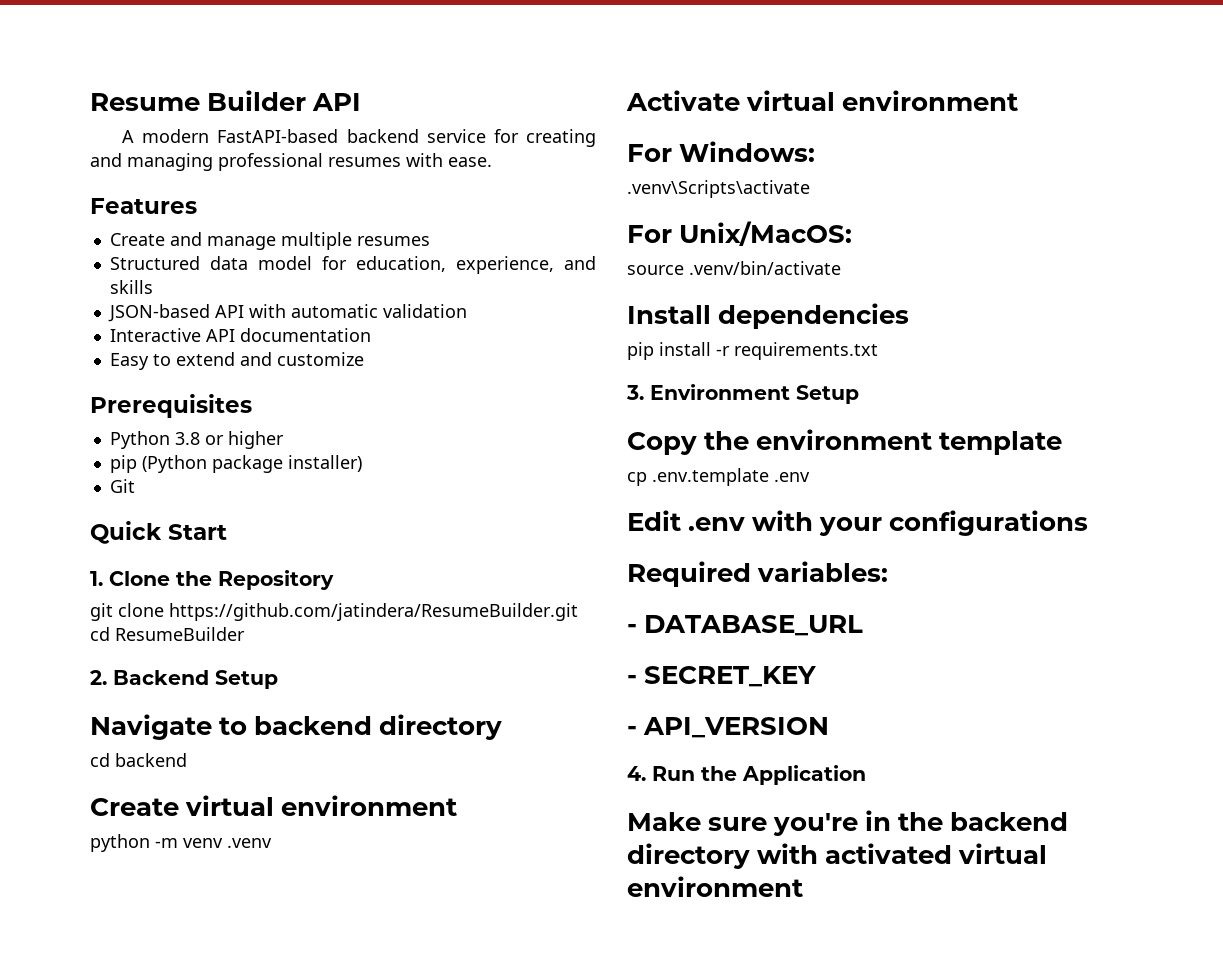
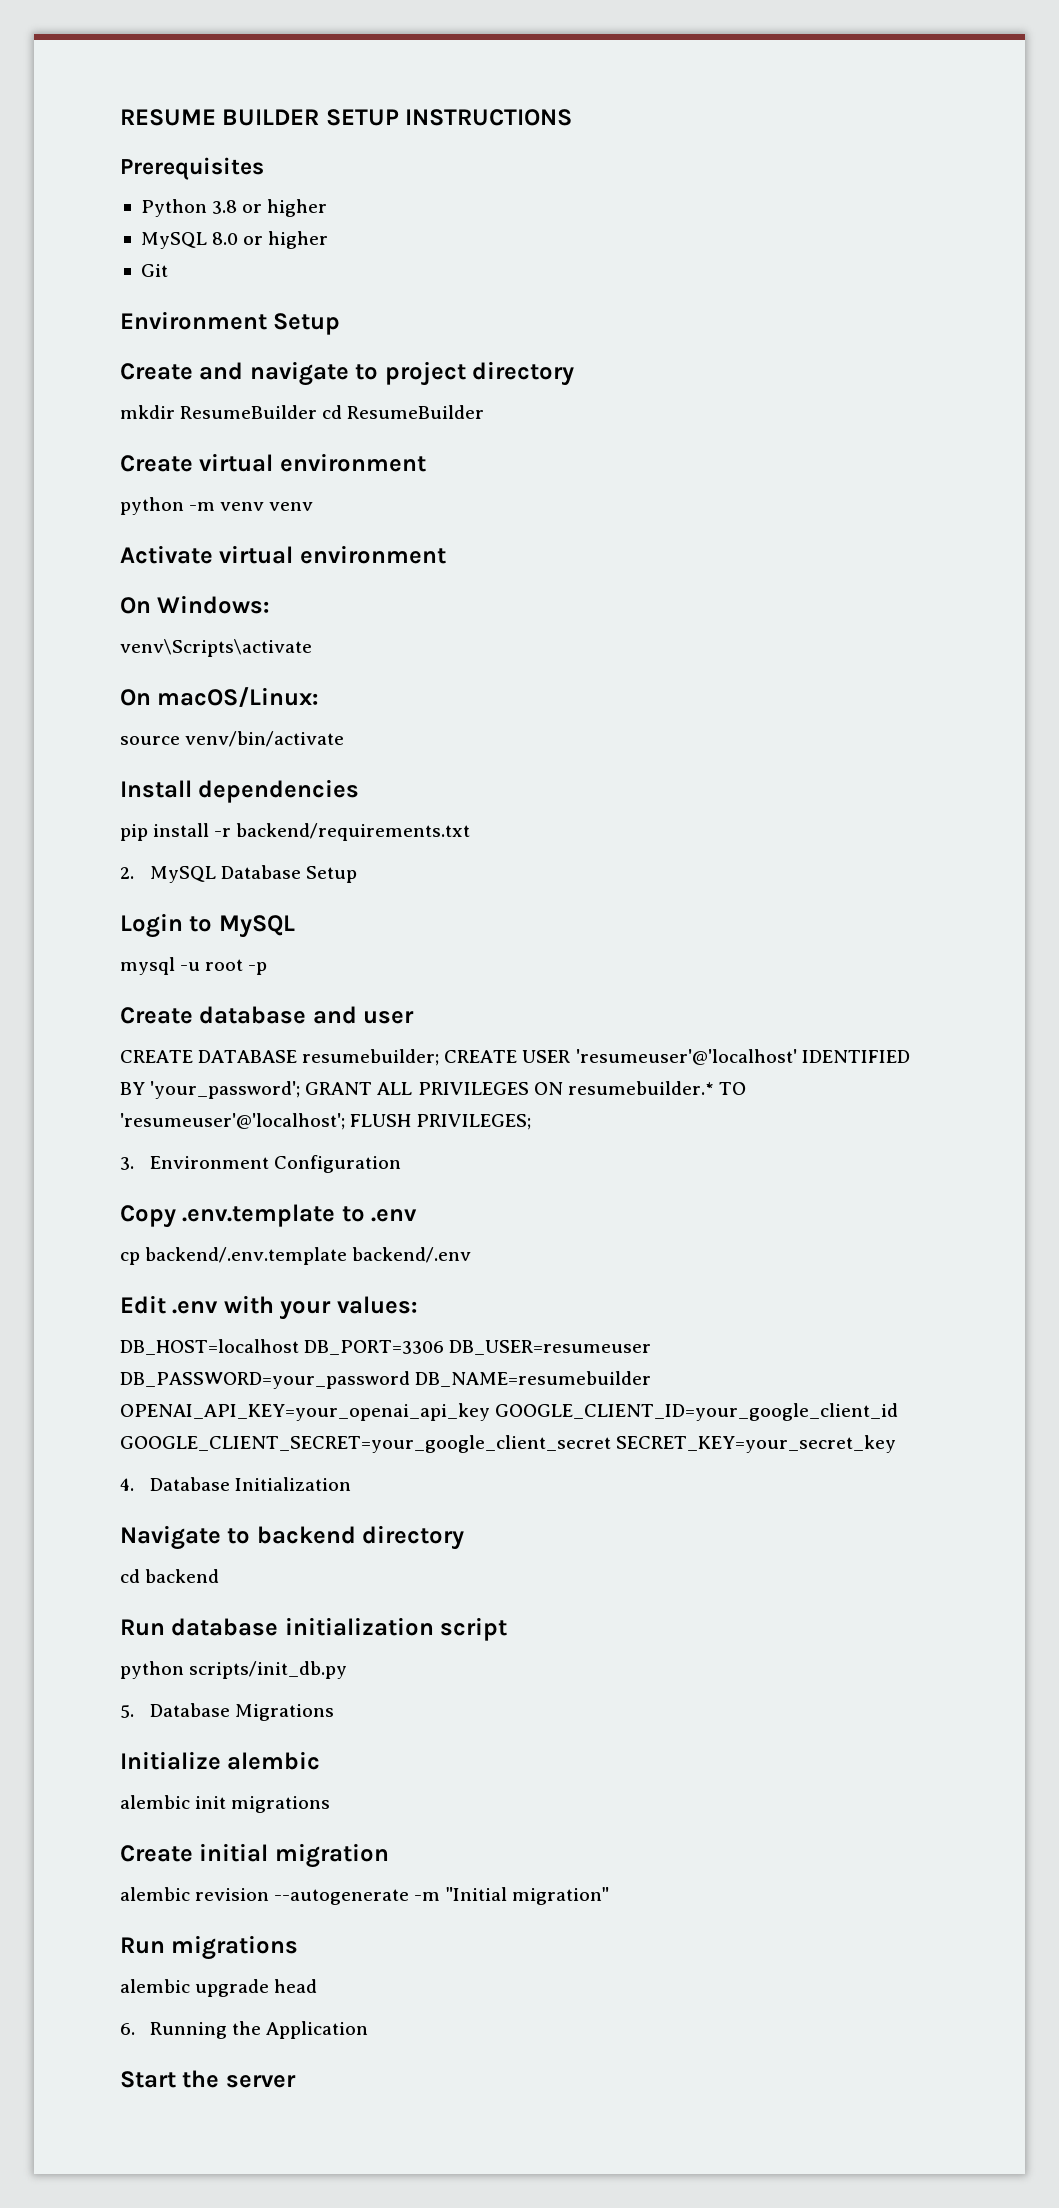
[90,90,362,111] [122,129,596,147] [90,153,492,171] [90,198,197,214] [109,232,430,250] [109,256,596,274] [109,280,153,294] [107,304,467,322] [109,328,371,342] [109,352,364,370] Resume Builder API // A modern FastAPI-based backend service for creating and managing professional resumes with ease. // Features // Create and manage multiple resumes // Structured data model for education, experience, and skills // JSON-based API with automatic validation // Interactive API documentation // Easy to extend and customize -> [120,109,573,126] RESUME BUILDER SETUP INSTRUCTIONS
[109,455,362,473] [109,479,135,493] [90,521,227,544] [90,570,334,590] [90,603,578,621] [90,627,245,641] [90,670,278,689] pip (Python package installer) // Git // Quick Start // 1. Clone the Repository // git clone https://github.com/jatindera/ResumeBuilder.git cd ResumeBuilder // 2. Backend Setup -> [140,231,329,249] [140,264,168,277] [120,311,341,335] [120,361,575,386] [120,405,485,419] [120,453,426,472] [120,497,314,515] [120,545,446,564] [120,595,270,614] [120,639,312,657] [120,687,319,707] [120,731,345,747] [120,779,360,803] [120,823,471,841] [120,865,357,883] [120,913,295,938] [120,957,268,975] [120,1006,415,1024] [120,1049,910,1066] [120,1081,746,1099] [120,1113,532,1130] [120,1155,401,1173] [120,1204,418,1228] [120,1247,472,1265] [120,1295,417,1320] [120,1339,652,1355] [120,1371,652,1389] [120,1403,899,1421] [120,1435,897,1453] [120,1477,351,1491] MySQL 8.0 or higher // Git // Environment Setup // Create and navigate to project directory // mkdir ResumeBuilder cd ResumeBuilder // Create virtual environment // python -m venv venv // Activate virtual environment // On Windows: // venv\Scripts\activate // On macOS/Linux: // source venv/bin/activate // Install dependencies // pip install -r backend/requirements.txt // 2. MySQL Database Setup // Login to MySQL // mysql -u root -p // Create database and user // CREATE DATABASE resumebuilder; CREATE USER 'resumeuser'@'localhost' IDENTIFIED BY 'your_password'; GRANT ALL PRIVILEGES ON resumebuilder.* TO 'resumeuser'@'localhost'; FLUSH PRIVILEGES; // 3. Environment Configuration // Copy .env.template to .env // cp backend/.env.template backend/.env // Edit .env with your values: // DB_HOST=localhost DB_PORT=3306 DB_USER=resumeuser DB_PASSWORD=your_password DB_NAME=resumebuilder OPENAI_API_KEY=your_openai_api_key GOOGLE_CLIENT_ID=your_google_client_id GOOGLE_CLIENT_SECRET=your_google_client_secret SECRET_KEY=your_secret_key // 4. Database Initialization
[90,795,458,816] [90,834,272,852] [626,90,1019,111] [627,141,816,162] [627,180,810,198] [627,221,853,246] [627,261,841,275] [627,303,910,329] [627,342,878,360] [626,384,859,404] [627,429,1063,455] [627,468,810,486] [627,510,1089,536] [627,561,889,587] [627,615,864,636] [627,666,817,687] [627,717,830,738] [627,765,866,785] [627,810,1069,836] [627,843,1048,869] [627,876,803,897] Create virtual environment // python -m venv .venv // Activate virtual environment // For Windows: // .venv\Scripts\activate // For Unix/MacOS: // source .venv/bin/activate // Install dependencies // pip install -r requirements.txt // 3. Environment Setup // Copy the environment template // cp .env.template .env // Edit .env with your configurations // Required variables: // - DATABASE_URL // - SECRET_KEY // - API_VERSION // 4. Run the Application // Make sure you're in the backend directory with activated virtual environment -> [120,1617,508,1641] [120,1661,348,1679] [120,1703,334,1721] [120,1751,321,1770] [120,1795,331,1813] [120,1843,389,1868] [120,1887,609,1905] [120,1935,299,1960] [120,1979,318,1997] [120,2021,368,2039] [120,2070,296,2088] Run database initialization script // python scripts/init_db.py // 5. Database Migrations // Initialize alembic // alembic init migrations // Create initial migration // alembic revision --autogenerate -m "Initial migration" // Run migrations // alembic upgrade head // 6. Running the Application // Start the server

